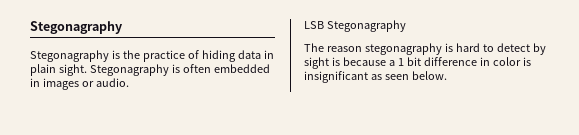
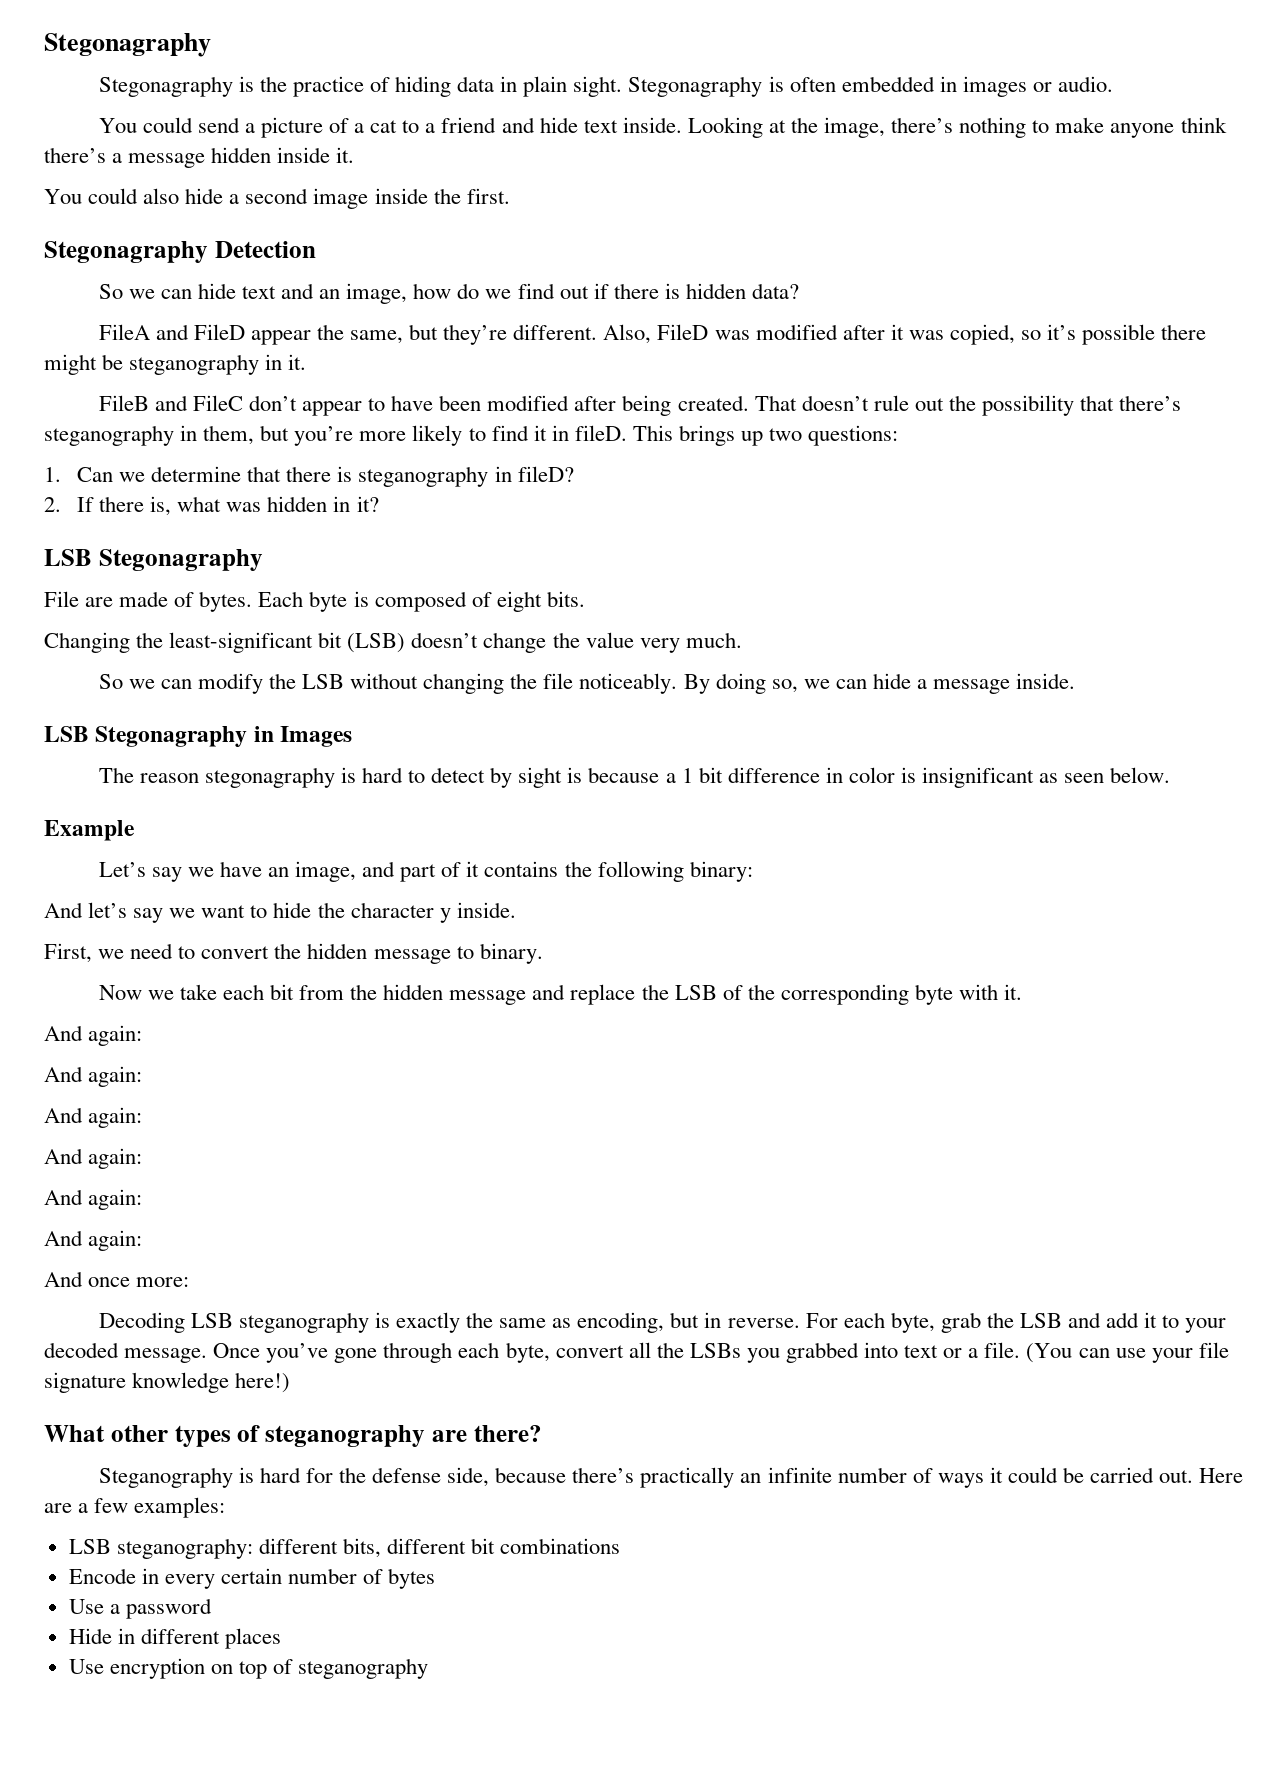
[304,20,406,32] LSB Stegonagraphy -> [98,117,1227,138] [44,147,355,168] [44,188,510,209] [44,241,316,263] [98,283,799,304] [98,324,1207,345] [44,354,307,375] [98,395,1182,416] [44,425,899,446] [44,466,574,487] [44,496,379,516] [44,549,263,571] [44,591,585,612] [44,632,742,653] [98,673,1076,694] [44,726,353,747] You could send a picture of a cat to a friend and hide text inside. Looking at the image, there’s nothing to make anyone think there’s a message hidden inside it. // You could also hide a second image inside the first. // Stegonagraphy Detection // So we can hide text and an image, how do we find out if there is hidden data? // FileA and FileD appear the same, but they’re different. Also, FileD was modified after it was copied, so it’s possible there might be steganography in it. // FileB and FileC don’t appear to have been modified after being created. That doesn’t rule out the possibility that there’s steganography in them, but you’re more likely to find it in fileD. This brings up two questions: // 1. Can we determine that there is steganography in fileD? // 2. If there is, what was hidden in it? // LSB Stegonagraphy // File are made of bytes. Each byte is composed of eight bits. // Changing the least-significant bit (LSB) doesn’t change the value very much. // So we can modify the LSB without changing the file noticeably. By doing so, we can hide a message inside. // LSB Stegonagraphy in Images
(447, 75) none -> [44,820,135,841] [98,861,753,882] [44,902,516,923] [44,943,543,964] [98,984,1023,1005] [44,1025,143,1046] [44,1066,143,1087] [44,1107,143,1128] [44,1148,143,1169] [44,1189,143,1210] [44,1230,143,1251] [44,1271,190,1287] [98,1312,1227,1333] [44,1342,1229,1363] [44,1372,291,1393] [44,1425,542,1447] [98,1467,1244,1488] [44,1497,226,1518] [68,1538,621,1559] [68,1568,436,1589] [68,1598,212,1619] [68,1628,281,1649] [68,1658,429,1679] // Example // Let’s say we have an image, and part of it contains the following binary: // And let’s say we want to hide the character y inside. // First, we need to convert the hidden message to binary. // Now we take each bit from the hidden message and replace the LSB of the corresponding byte with it. // And again: // And again: // And again: // And again: // And again: // And again: // And once more: // Decoding LSB steganography is exactly the same as encoding, but in reverse. For each byte, grab the LSB and add it to your decoded message. Once you’ve gone through each byte, convert all the LSBs you grabbed into text or a file. (You can use your file signature knowledge here!) // What other types of steganography are there? // Steganography is hard for the defense side, because there’s practically an infinite number of ways it could be carried out. Here are a few examples: // LSB steganography: different bits, different bit combinations // Encode in every certain number of bytes // Use a password // Hide in different places // Use encryption on top of steganography

